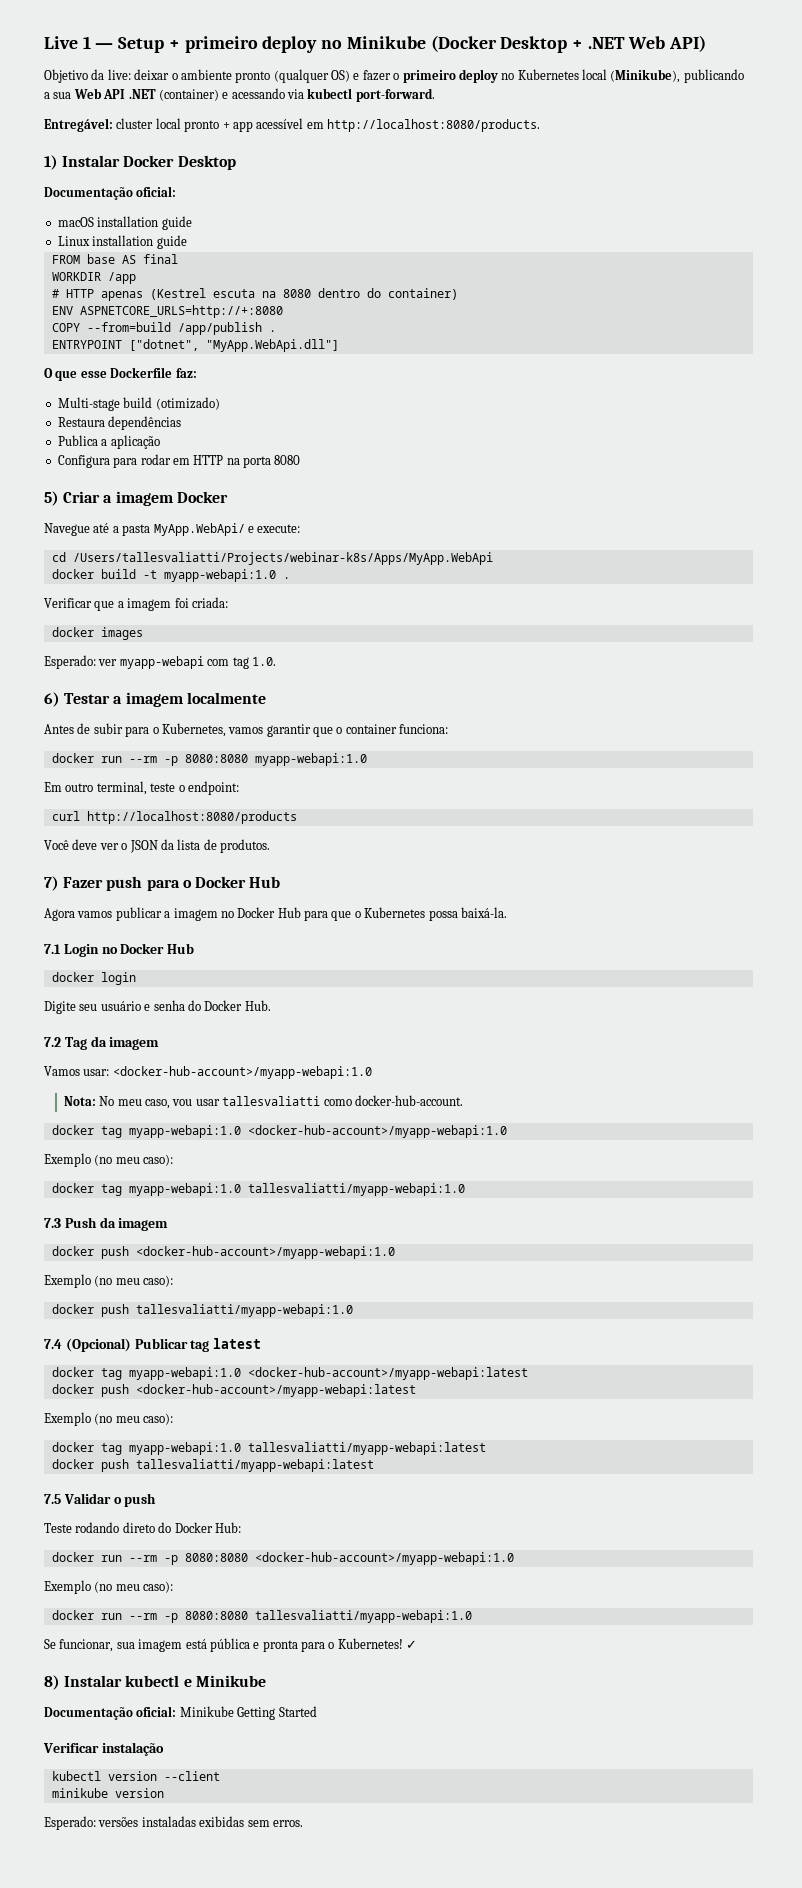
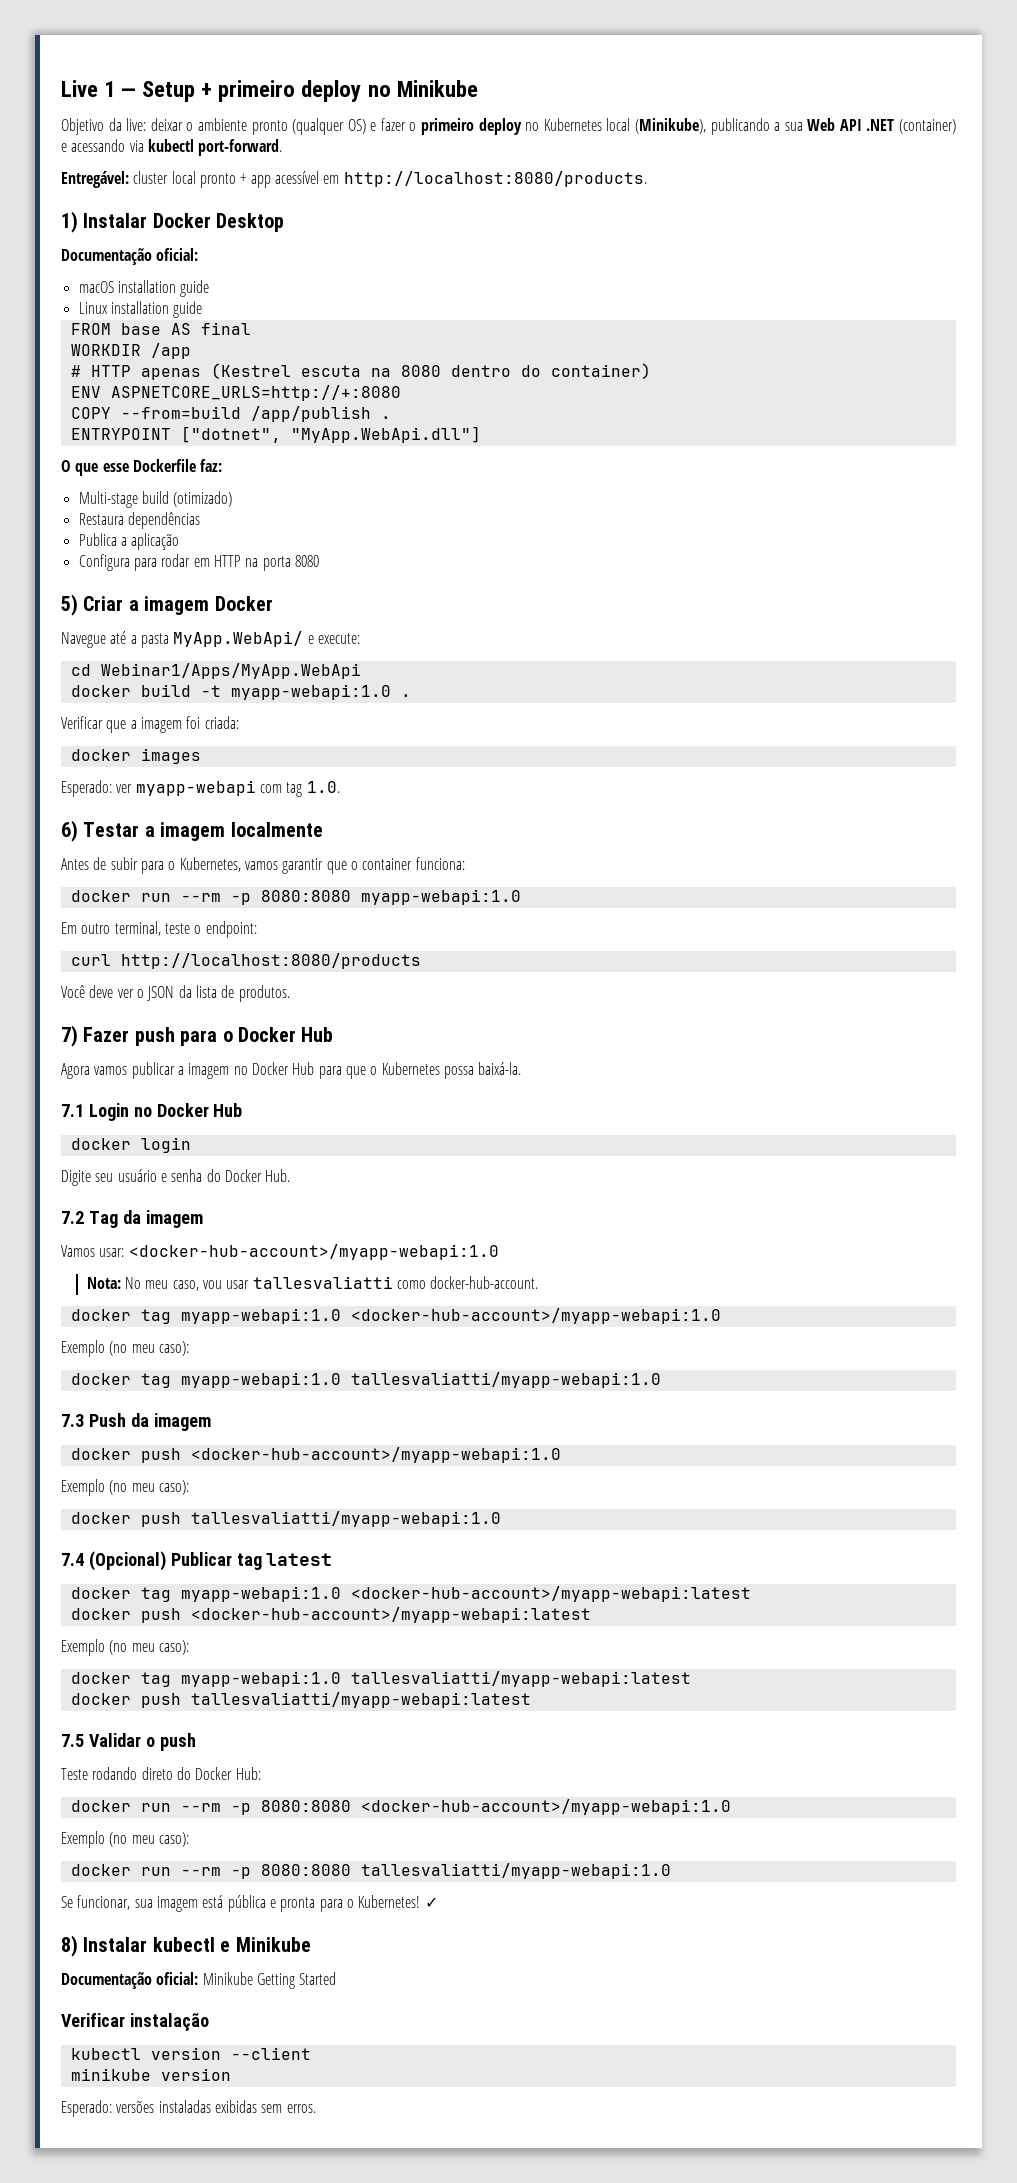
[430,35,707,53] (Docker Desktop + .NET Web API) -> (478, 88) none
[72,552,493,565] /Users/tallesvaliatti/Projects/webinar-k8s/Apps/MyApp.WebApi -> [100,663,361,679] Webinar1/Apps/MyApp.WebApi

